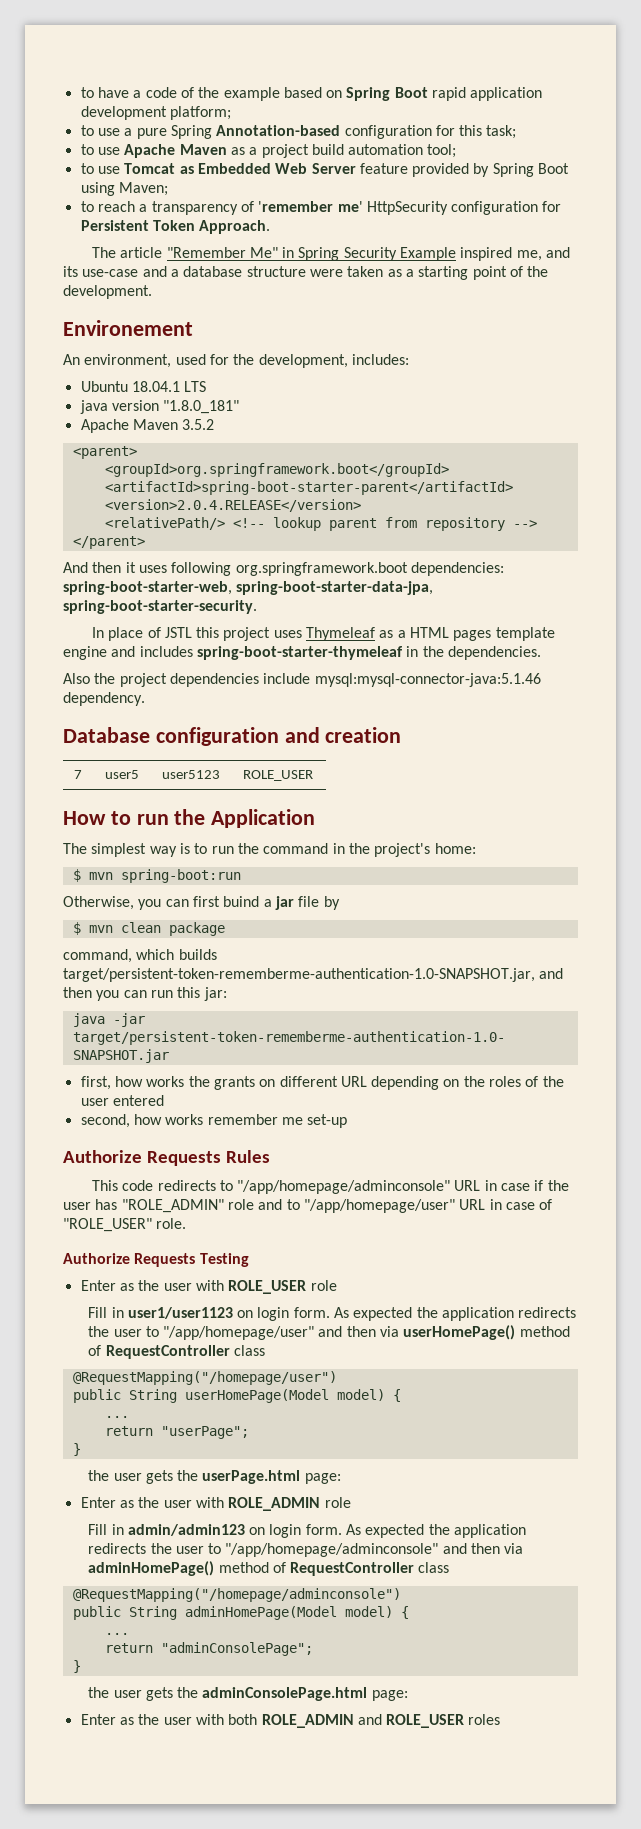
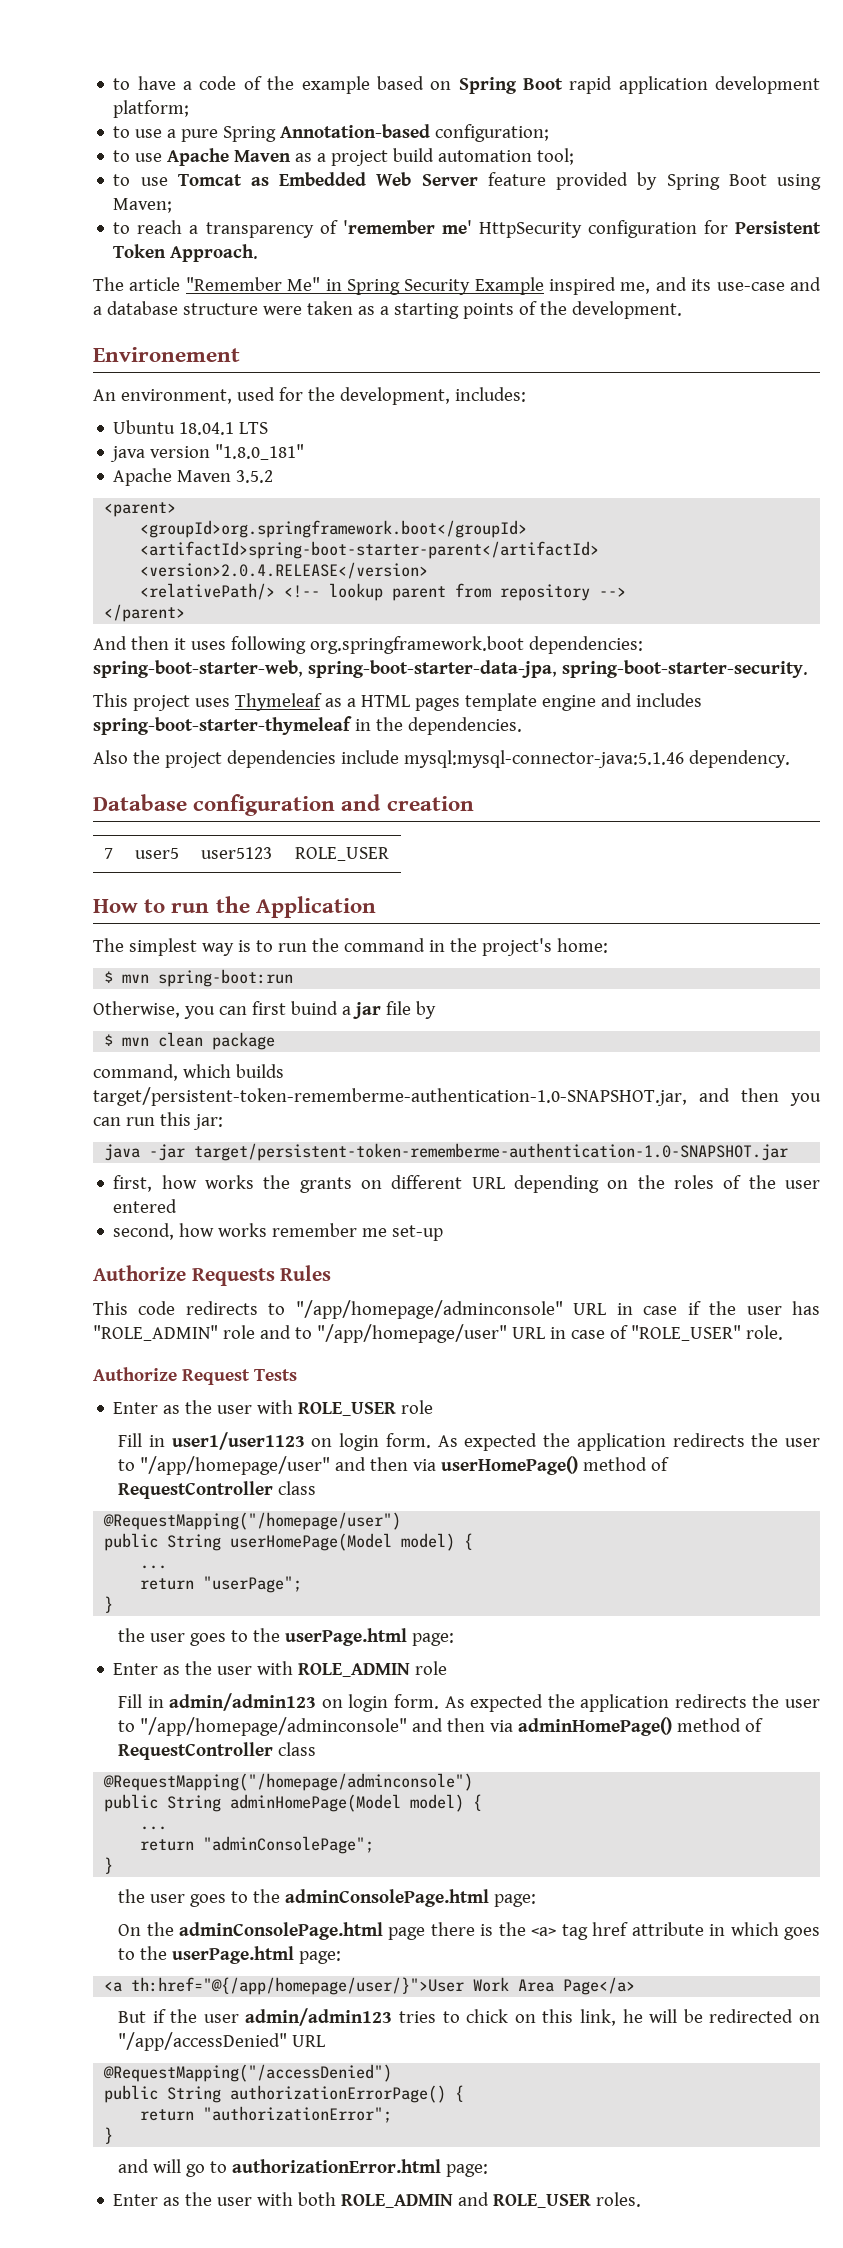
[344,125,517,139] configuration for this task; -> [435,124,550,142] configuration;
[472,266,507,280] point -> [462,303,514,319] points
[91,627,220,641] In place of JSTL this -> [93,693,128,707] This
[134,1253,249,1267] Requests Testing -> [182,1369,297,1385] Request Tests
[145,1470,173,1484] gets -> [190,1630,249,1646] goes to
[145,1687,173,1701] gets -> [190,1891,249,1907] goes to
(408, 1695) none -> [118,1922,821,1940] [118,1946,342,1964] [104,1977,636,1995] [118,2008,821,2026] [118,2032,326,2051] [103,2064,393,2082] [104,2085,465,2103] [140,2106,393,2123] [104,2127,114,2144] [118,2159,489,2177] // On the adminConsolePage.html page there is the <a> tag href attribute in which goes to the userPage.html page: // <a th:href="@{/app/homepage/user/}">User Work Area Page</a> // But if the user admin/admin123 tries to chick on this link, he will be redirected on "/app/accessDenied" URL // @RequestMapping("/accessDenied") // public String authorizationErrorPage() { // return "authorizationError"; // } // and will go to authorizationError.html page:
[468,1714,501,1725] roles -> [596,2192,642,2207] roles.

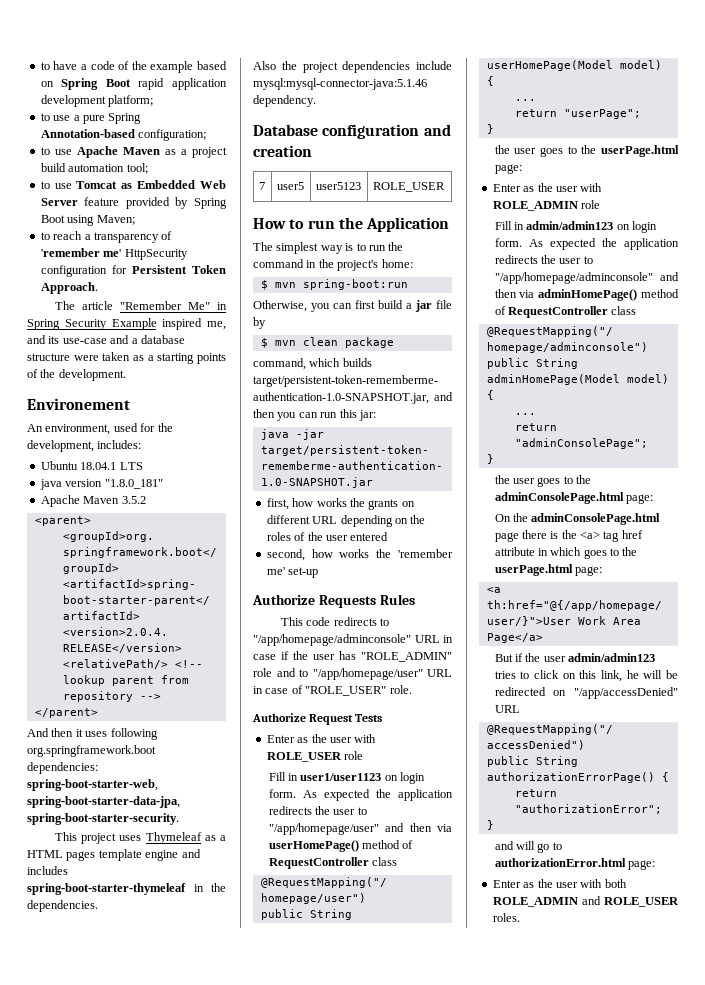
[290,1001,338,1015] buind -> [378,300,403,309] build
[272,1223,388,1237] remember me -> [376,549,453,558] [266,567,285,575] the 'remember me'
[466,2009,509,2023] chick -> [533,670,559,679] click

